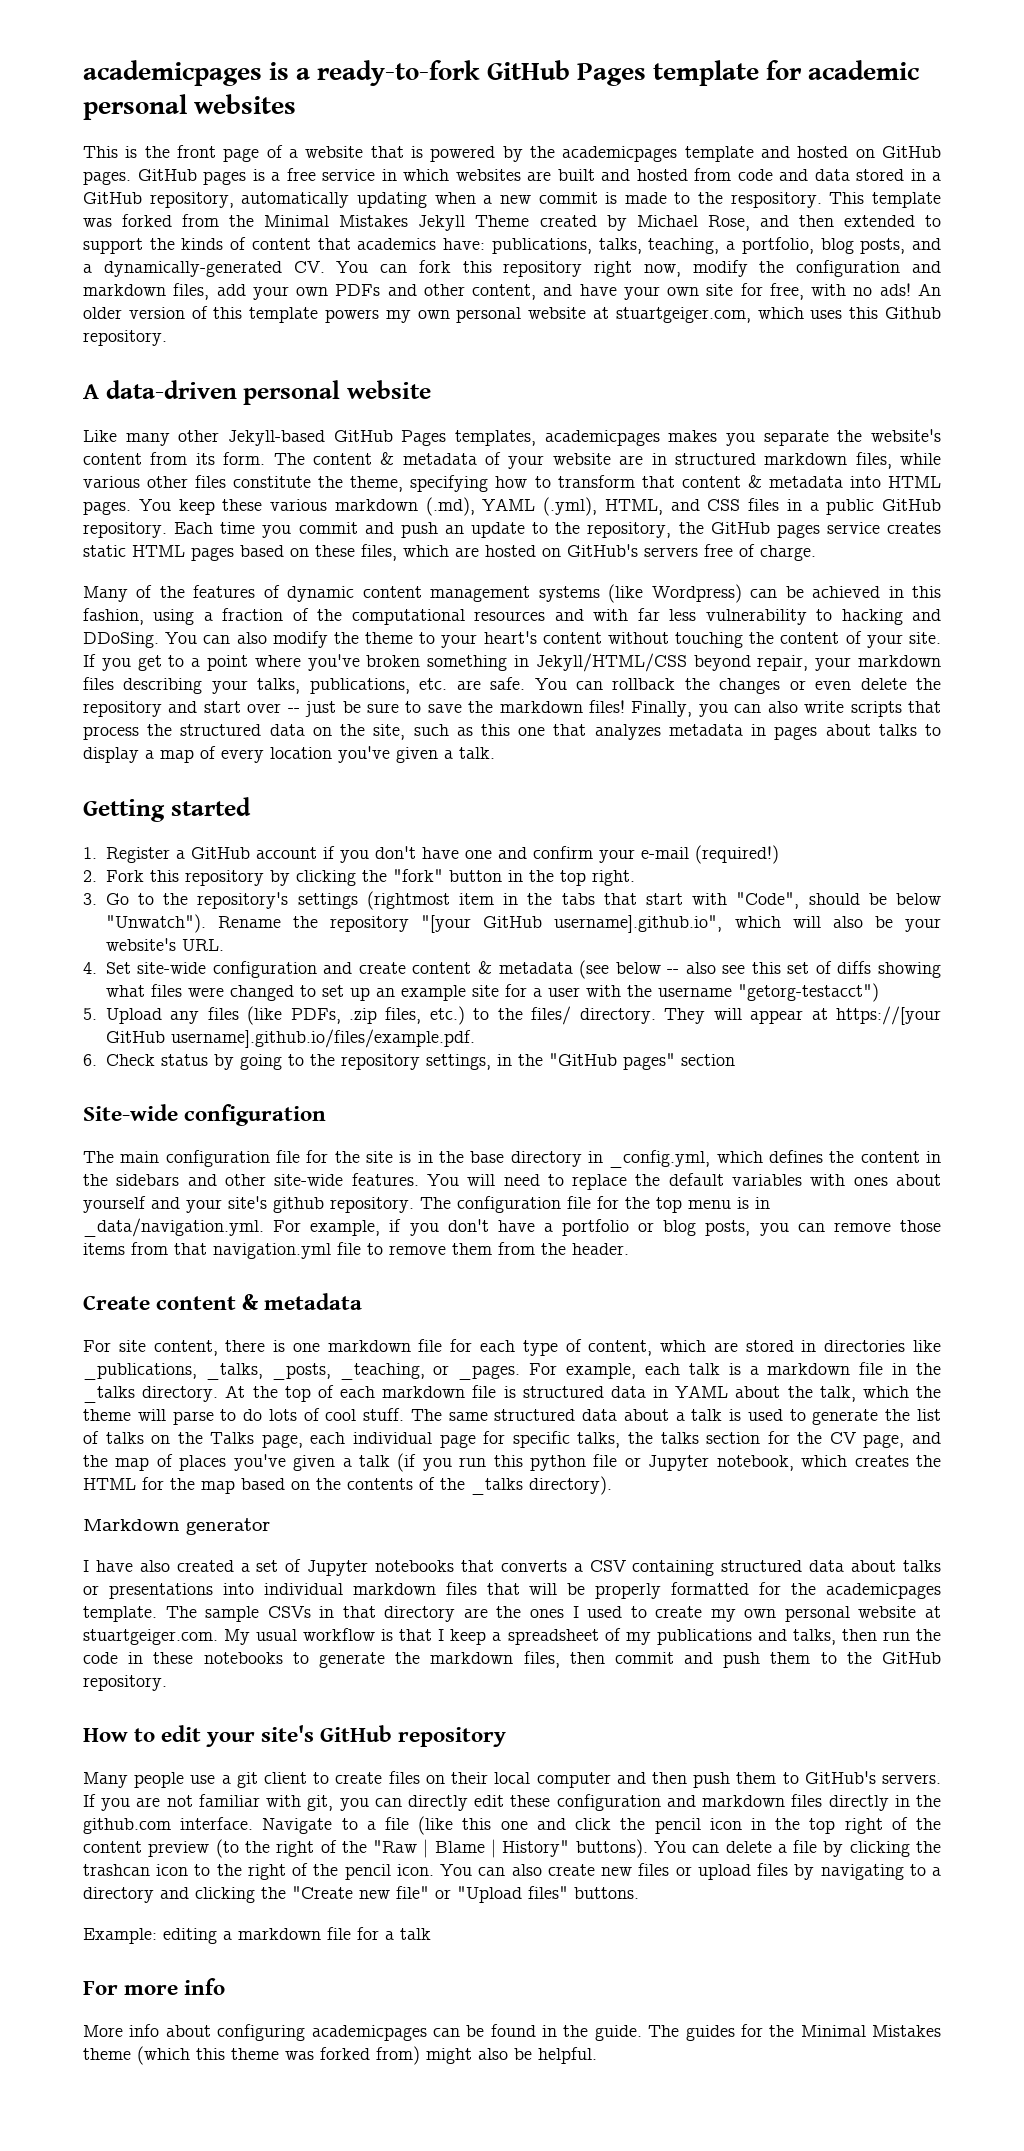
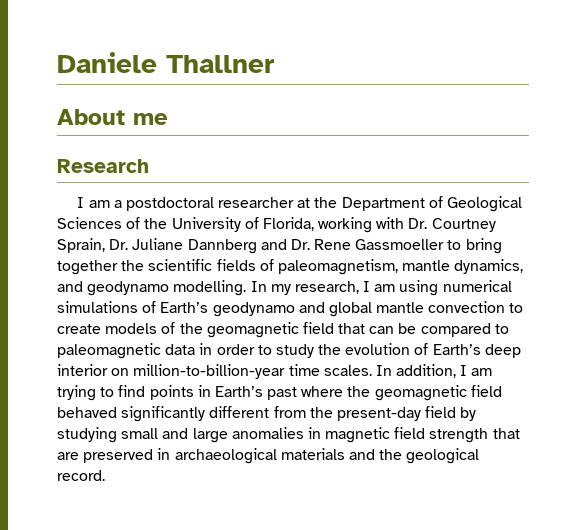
[83,60,920,86] [83,94,297,120] [83,145,942,162] [83,168,941,185] [83,192,941,208] [83,214,942,231] [83,237,942,254] [83,260,941,277] [83,283,942,300] [83,306,941,323] [83,330,167,346] [83,380,431,405] [83,429,941,446] [83,452,941,469] [83,475,942,492] [83,497,941,516] [83,522,941,538] [83,544,816,561] [83,584,942,603] [83,608,942,625] [83,631,941,648] [83,653,941,672] [83,677,941,694] [83,700,942,717] [83,724,941,740] [83,746,495,763] [83,797,251,822] [83,845,779,864] [83,869,635,886] [83,891,941,910] [105,914,942,933] [105,938,224,951] [83,960,941,979] [105,983,879,1002] [83,1006,941,1025] [105,1029,475,1048] [83,1053,735,1070] [83,1104,327,1126] [83,1150,942,1168] [83,1173,941,1190] [83,1196,770,1213] [83,1218,941,1237] [83,1242,629,1259] [83,1293,363,1310] [83,1339,942,1356] [83,1362,942,1380] [83,1385,941,1403] [83,1408,942,1425] [83,1431,941,1448] [83,1453,942,1472] [83,1476,612,1495] [83,1518,270,1535] [83,1559,941,1576] [83,1582,941,1599] [83,1606,941,1622] [83,1628,941,1645] [83,1651,941,1668] [83,1675,167,1691] [83,1725,507,1747] [83,1771,942,1788] [83,1794,941,1811] [83,1816,942,1835] [83,1839,941,1858] [83,1863,941,1880] [83,1886,639,1903] [83,1927,431,1944] [83,1978,226,1995] [83,2024,941,2041] [83,2046,597,2065] academicpages is a ready-to-fork GitHub Pages template for academic personal websites // This is the front page of a website that is powered by the academicpages template and hosted on GitHub pages. GitHub pages is a free service in which websites are built and hosted from code and data stored in a GitHub repository, automatically updating when a new commit is made to the respository. This template was forked from the Minimal Mistakes Jekyll Theme created by Michael Rose, and then extended to support the kinds of content that academics have: publications, talks, teaching, a portfolio, blog posts, and a dynamically-generated CV. You can fork this repository right now, modify the configuration and markdown files, add your own PDFs and other content, and have your own site for free, with no ads! An older version of this template powers my own personal website at stuartgeiger.com, which uses this Github repository. // A data-driven personal website // Like many other Jekyll-based GitHub Pages templates, academicpages makes you separate the website's content from its form. The content & metadata of your website are in structured markdown files, while various other files constitute the theme, specifying how to transform that content & metadata into HTML pages. You keep these various markdown (.md), YAML (.yml), HTML, and CSS files in a public GitHub repository. Each time you commit and push an update to the repository, the GitHub pages service creates static HTML pages based on these files, which are hosted on GitHub's servers free of charge. // Many of the features of dynamic content management systems (like Wordpress) can be achieved in this fashion, using a fraction of the computational resources and with far less vulnerability to hacking and DDoSing. You can also modify the theme to your heart's content without touching the content of your site. If you get to a point where you've broken something in Jekyll/HTML/CSS beyond repair, your markdown files describing your talks, publications, etc. are safe. You can rollback the changes or even delete the repository and start over -- just be sure to save the markdown files! Finally, you can also write scripts that process the structured data on the site, such as this one that analyzes metadata in pages about talks to display a map of every location you've given a talk. // Getting started // 1. Register a GitHub account if you don't have one and confirm your e-mail (required!) // 2. Fork this repository by clicking the "fork" button in the top right. // 3. Go to the repository's settings (rightmost item in the tabs that start with "Code", should be below "Unwatch"). Rename the repository "[your GitHub username].github.io", which will also be your website's URL. // 4. Set site-wide configuration and create content & metadata (see below -- also see this set of diffs showing what files were changed to set up an example site for a user with the username "getorg-testacct") // 5. Upload any files (like PDFs, .zip files, etc.) to the files/ directory. They will appear at https://[your GitHub username].github.io/files/example.pdf. // 6. Check status by going to the repository settings, in the "GitHub pages" section // Site-wide configuration // The main configuration file for the site is in the base directory in _config.yml, which defines the content in the sidebars and other site-wide features. You will need to replace the default variables with ones about yourself and your site's github repository. The configuration file for the top menu is in _data/navigation.yml. For example, if you don't have a portfolio or blog posts, you can remove those items from that navigation.yml file to remove them from the header. // Create content & metadata // For site content, there is one markdown file for each type of content, which are stored in directories like _publications, _talks, _posts, _teaching, or _pages. For example, each talk is a markdown file in the _talks directory. At the top of each markdown file is structured data in YAML about the talk, which the theme will parse to do lots of cool stuff. The same structured data about a talk is used to generate the list of talks on the Talks page, each individual page for specific talks, the talks section for the CV page, and the map of places you've given a talk (if you run this python file or Jupyter notebook, which creates the HTML for the map based on the contents of the _talks directory). // Markdown generator // I have also created a set of Jupyter notebooks that converts a CSV containing structured data about talks or presentations into individual markdown files that will be properly formatted for the academicpages template. The sample CSVs in that directory are the ones I used to create my own personal website at stuartgeiger.com. My usual workflow is that I keep a spreadsheet of my publications and talks, then run the code in these notebooks to generate the markdown files, then commit and push them to the GitHub repository. // How to edit your site's GitHub repository // Many people use a git client to create files on their local computer and then push them to GitHub's servers. If you are not familiar with git, you can directly edit these configuration and markdown files directly in the github.com interface. Navigate to a file (like this one and click the pencil icon in the top right of the content preview (to the right of the "Raw | Blame | History" buttons). You can delete a file by clicking the trashcan icon to the right of the pencil icon. You can also create new files or upload files by navigating to a directory and clicking the "Create new file" or "Upload files" buttons. // Example: editing a markdown file for a talk // For more info // More info about configuring academicpages can be found in the guide. The guides for the Minimal Mistakes theme (which this theme was forked from) might also be helpful. -> [57,52,274,73] [57,109,168,125] [57,159,149,173] [77,196,522,212] [57,217,496,233] [57,238,502,254] [57,259,524,275] [57,280,512,296] [57,301,524,317] [57,322,509,338] [57,343,521,359] [57,364,493,379] [57,385,502,401] [57,406,477,422] [57,427,520,443] [57,448,480,464] [57,470,105,481] Daniele Thallner // About me // Research // I am a postdoctoral researcher at the Department of Geological Sciences of the University of Florida, working with Dr. Courtney Sprain, Dr. Juliane Dannberg and Dr. Rene Gassmoeller to bring together the scientific fields of paleomagnetism, mantle dynamics, and geodynamo modelling. In my research, I am using numerical simulations of Earth’s geodynamo and global mantle convection to create models of the geomagnetic field that can be compared to paleomagnetic data in order to study the evolution of Earth’s deep interior on million-to-billion-year time scales. In addition, I am trying to find points in Earth’s past where the geomagnetic field behaved significantly different from the present-day field by studying small and large anomalies in magnetic field strength that are preserved in archaeological materials and the geological record.

